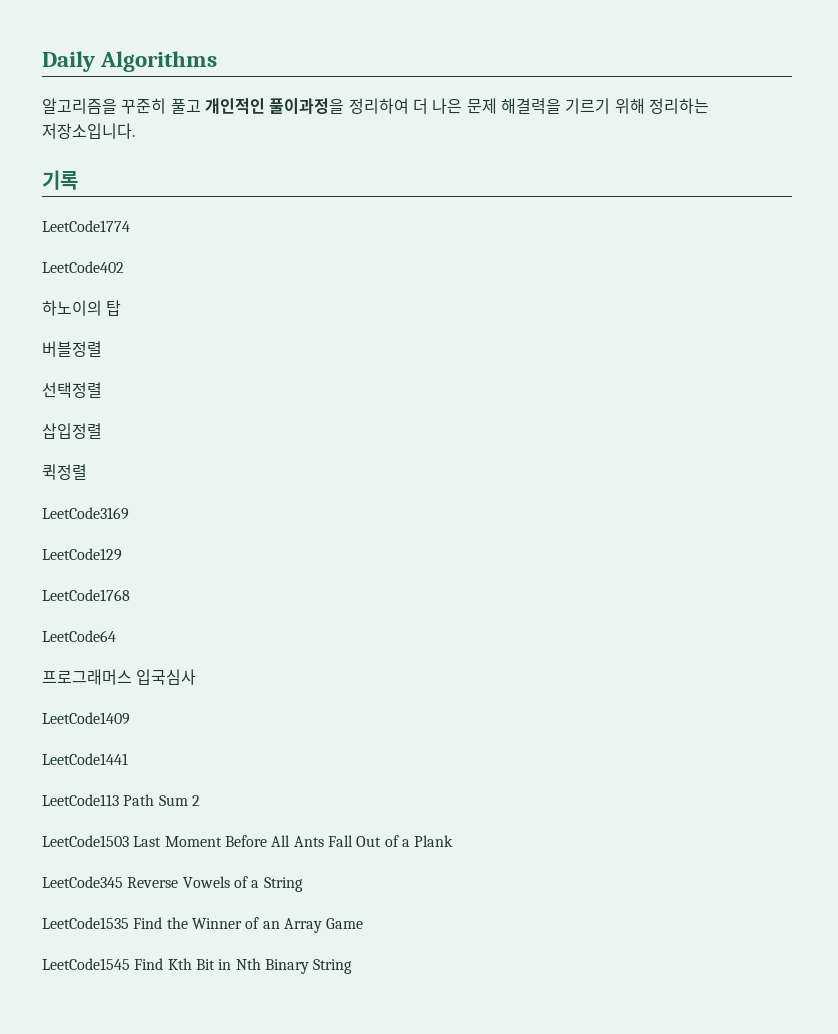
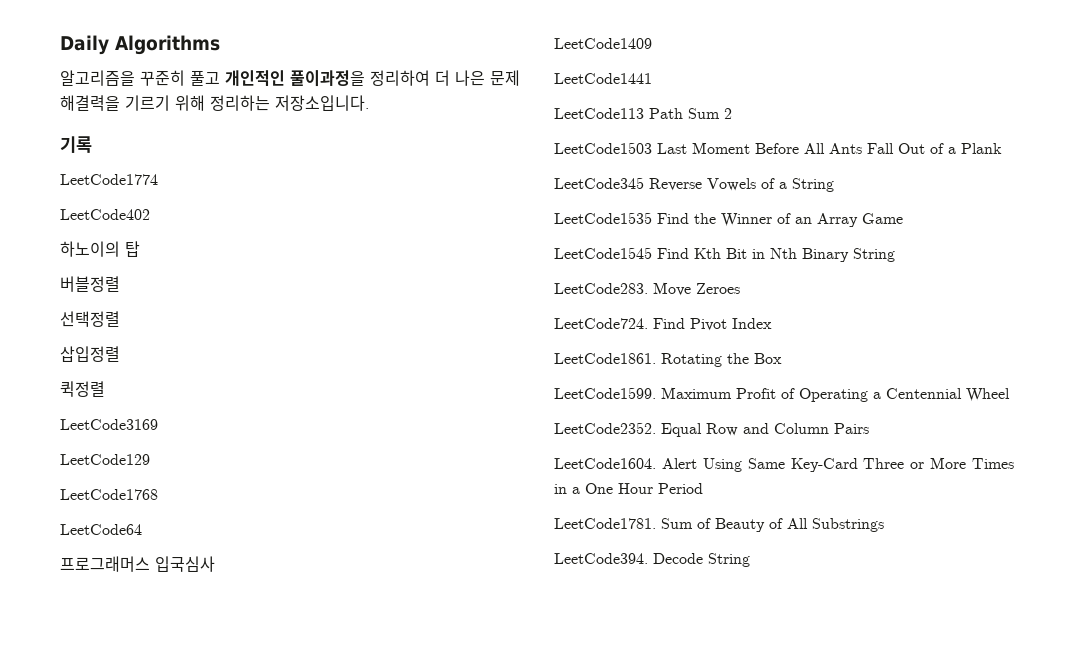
(353, 966) none -> [554,282,740,296] [554,318,772,331] [554,353,782,367] [554,387,1010,402] [554,422,869,437] [554,457,1014,472] [554,483,703,494] [554,518,884,532] [554,553,750,567] // LeetCode283. Move Zeroes // LeetCode724. Find Pivot Index // LeetCode1861. Rotating the Box // LeetCode1599. Maximum Profit of Operating a Centennial Wheel // LeetCode2352. Equal Row and Column Pairs // LeetCode1604. Alert Using Same Key-Card Three or More Times in a One Hour Period // LeetCode1781. Sum of Beauty of All Substrings // LeetCode394. Decode String

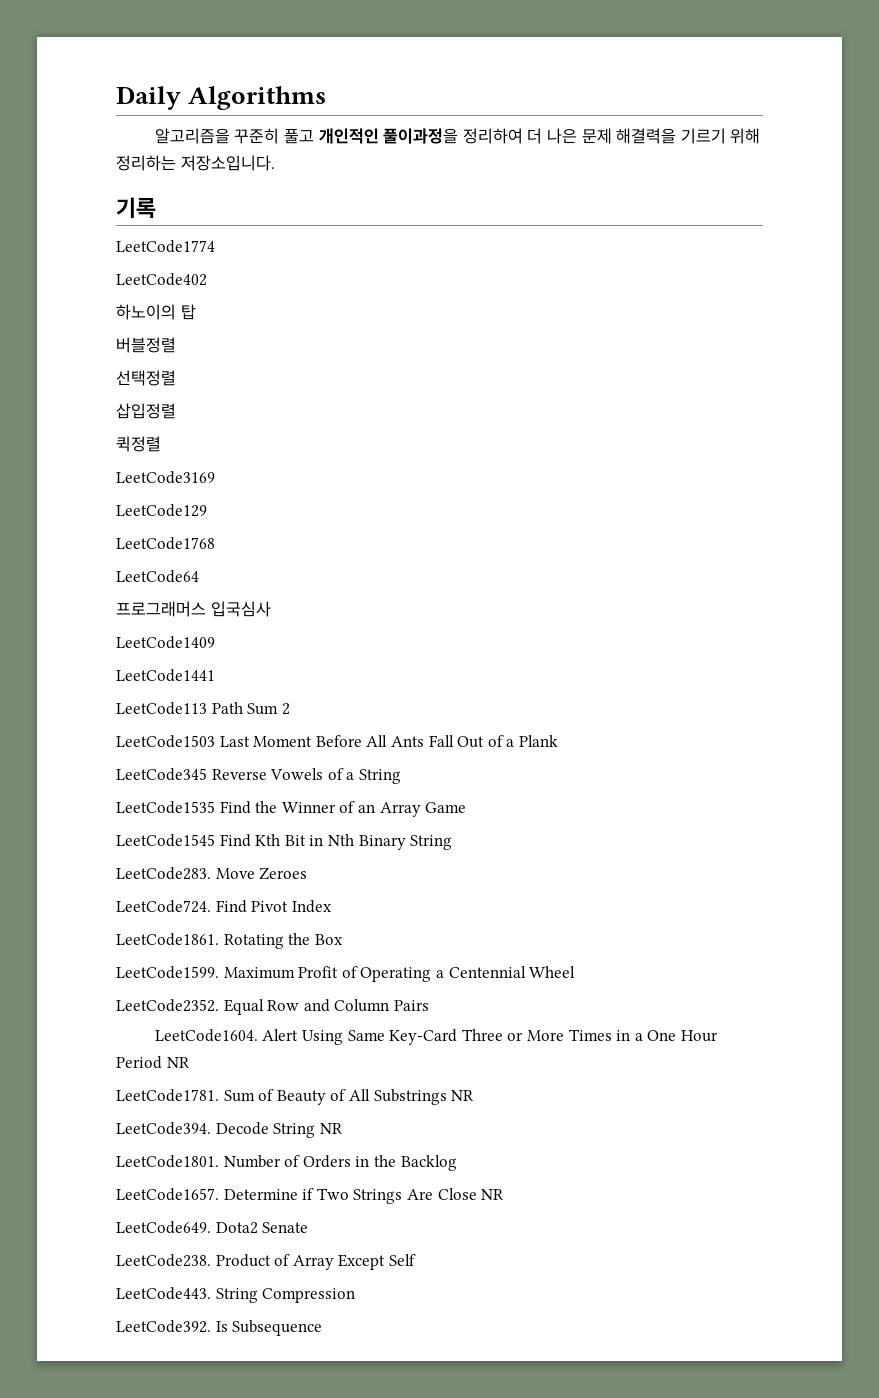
(703, 488) none -> [166,1057,190,1068] NR
(884, 525) none -> [451,1090,475,1101] NR
(750, 560) none -> [319,1123,343,1134] [116,1155,457,1171] [116,1188,505,1204] [116,1221,309,1234] [116,1254,416,1270] [116,1287,356,1303] [116,1320,323,1336] NR // LeetCode1801. Number of Orders in the Backlog // LeetCode1657. Determine if Two Strings Are Close NR // LeetCode649. Dota2 Senate // LeetCode238. Product of Array Except Self // LeetCode443. String Compression // LeetCode392. Is Subsequence

